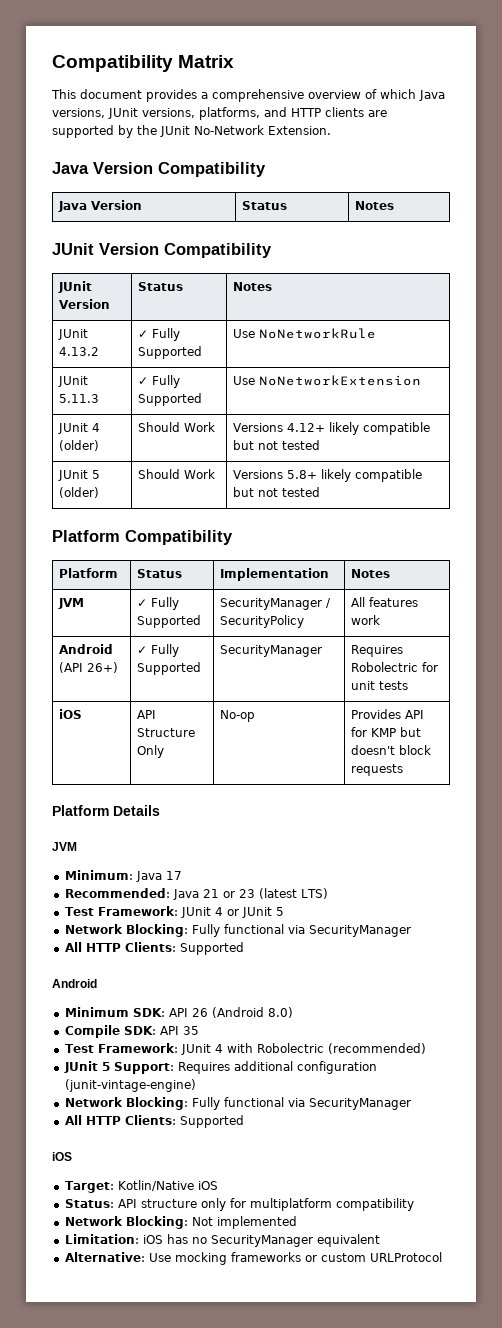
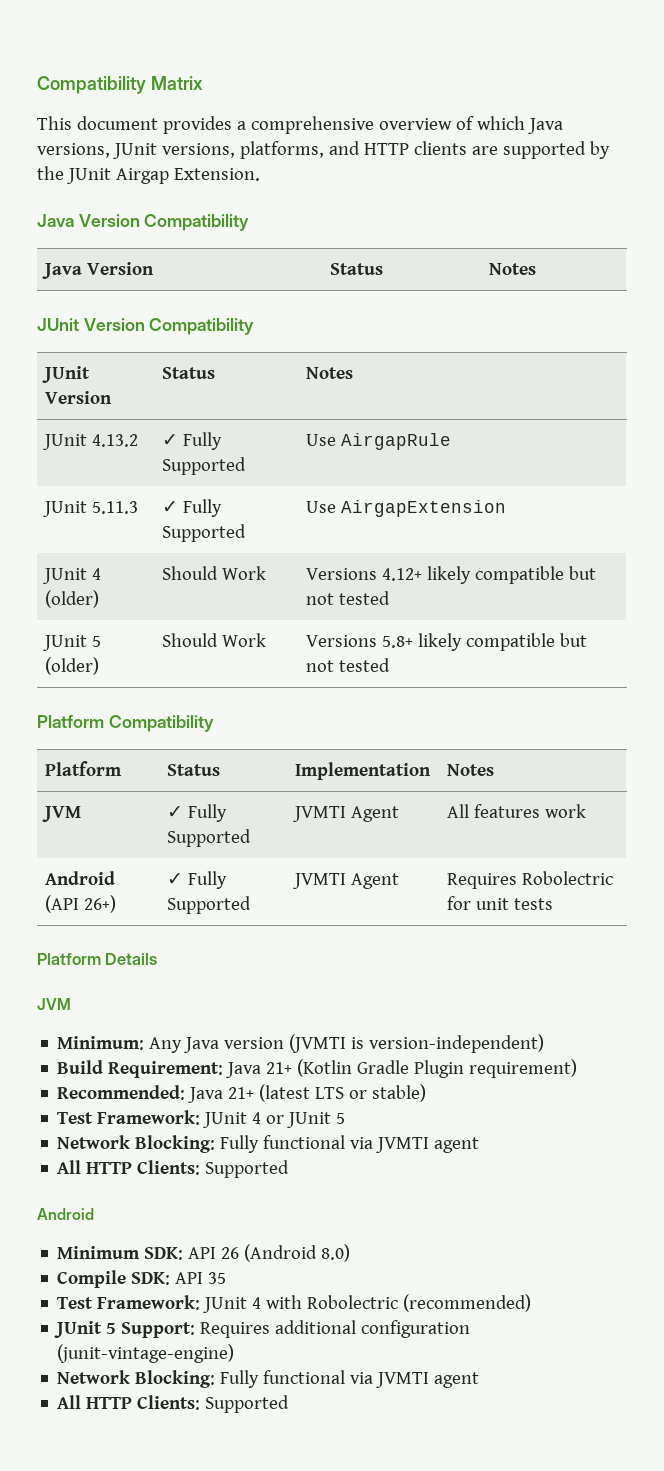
[194,125,264,135] No-Network -> [115,168,169,184] Airgap
[258,328,376,339] NoNetworkRule -> [341,433,452,450] AirgapRule
[258,375,421,386] NoNetworkExtension -> [341,500,507,517] AirgapExtension
[219,598,331,610] [219,615,304,628] SecurityManager / SecurityPolicy -> [293,806,400,822] JVMTI Agent
[219,645,322,657] SecurityManager -> [293,873,400,889] JVMTI Agent
[58,709,82,719] [136,710,156,719] [136,728,195,737] [136,745,164,758] [219,710,255,722] [350,709,424,719] [350,727,421,737] [350,745,431,755] [350,764,403,776] [52,805,160,816] [52,842,77,851] [64,870,182,882] [64,888,328,900] // iOS | API Structure Only | No-op | Provides API for KMP but doesn't block requests // Platform Details // JVM // Minimum: Java 17 // Recommended: Java 21 or 23 (latest LTS) -> [37,953,158,965] [37,998,71,1010] [57,1034,545,1053] [57,1059,578,1078] [57,1084,427,1103] // Platform Details // JVM // Minimum: Any Java version (JVMTI is version-independent) // Build Requirement: Java 21+ (Kotlin Gradle Plugin requirement) // Recommended: Java 21+ (latest LTS or stable)
[308,925,411,937] SecurityManager -> [376,1137,480,1153] JVMTI agent
[308,1098,411,1110] [64,1115,244,1128] [52,1152,72,1161] [64,1180,218,1193] [64,1198,414,1211] [64,1216,297,1229] [64,1234,380,1247] [64,1252,442,1265] SecurityManager // All HTTP Clients: Supported // iOS // Target: Kotlin/Native iOS // Status: API structure only for multiplatform compatibility // Network Blocking: Not implemented // Limitation: iOS has no SecurityManager equivalent // Alternative: Use mocking frameworks or custom URLProtocol -> [376,1372,480,1388] [57,1395,290,1413] JVMTI agent // All HTTP Clients: Supported

